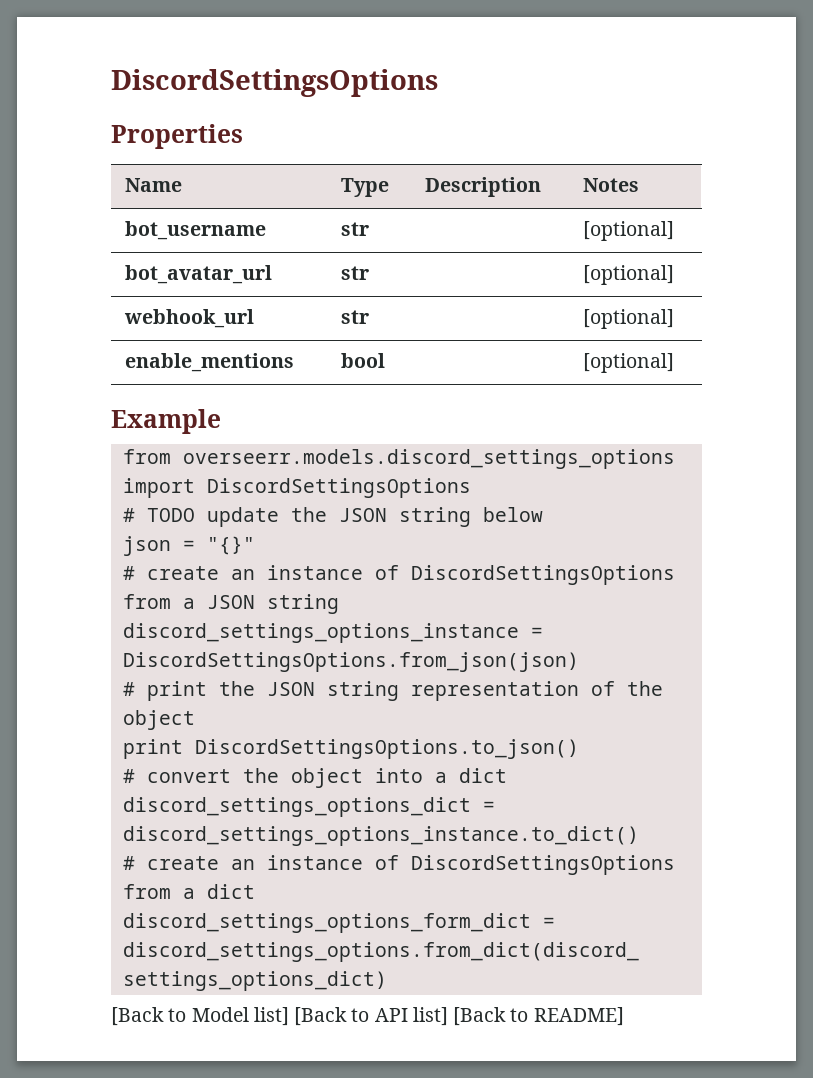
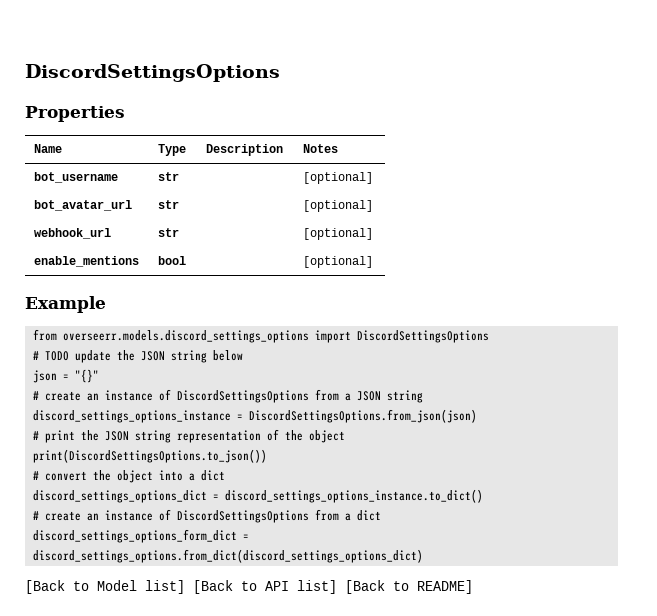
[122,739,579,759] print DiscordSettingsOptions.to_json() -> [33,449,268,463] print(DiscordSettingsOptions.to_json())

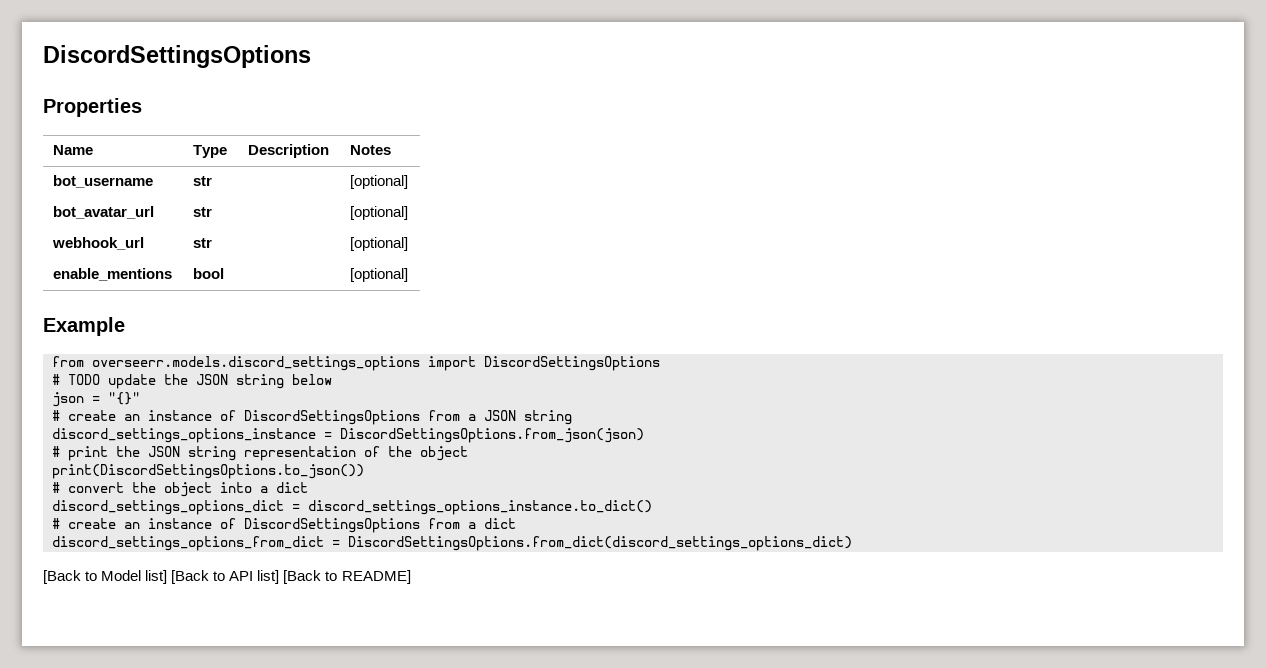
[33,529,250,543] [33,549,424,563] discord_settings_options_form_dict = discord_settings_options.from_dict(discord_settings_options_dict) -> [52,536,852,551] discord_settings_options_from_dict = DiscordSettingsOptions.from_dict(discord_settings_options_dict)

